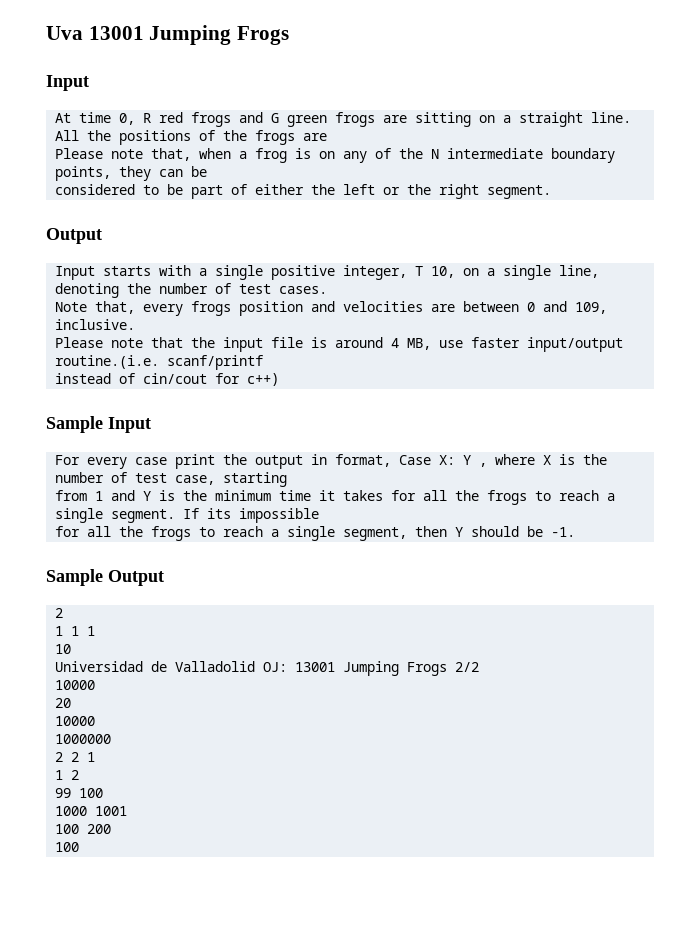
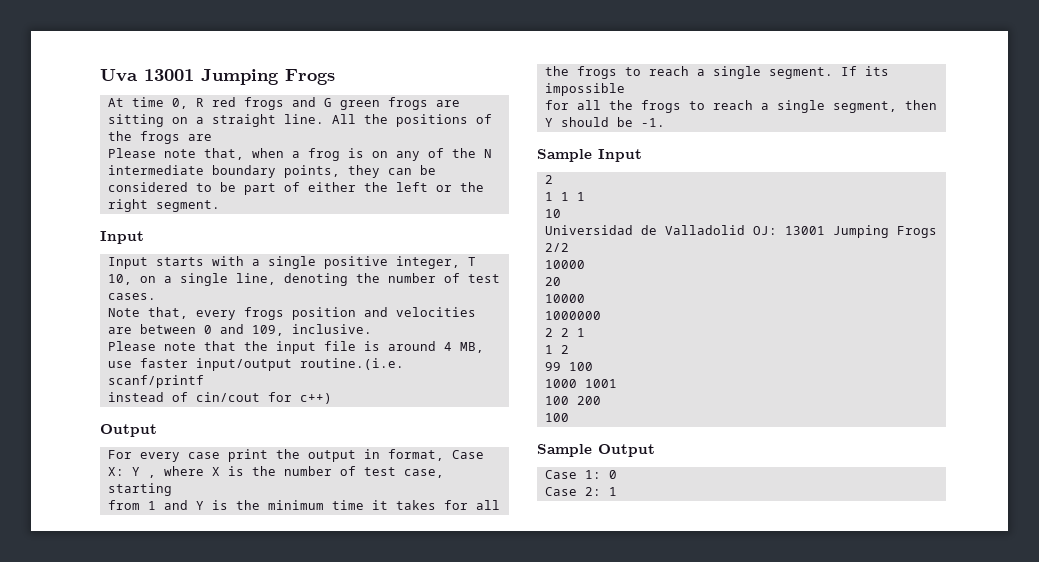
[46,75,89,91] // Input -> (335, 77) none
[46,228,102,244] Output -> [100,231,144,244] Input
[46,416,151,433] Sample Input -> [100,424,157,437] Output
[108,570,164,586] Output -> [598,149,642,162] Input
(80, 847) none -> [537,444,655,457] [544,470,617,479] [544,487,617,496] // Sample Output // Case 1: 0 // Case 2: 1

